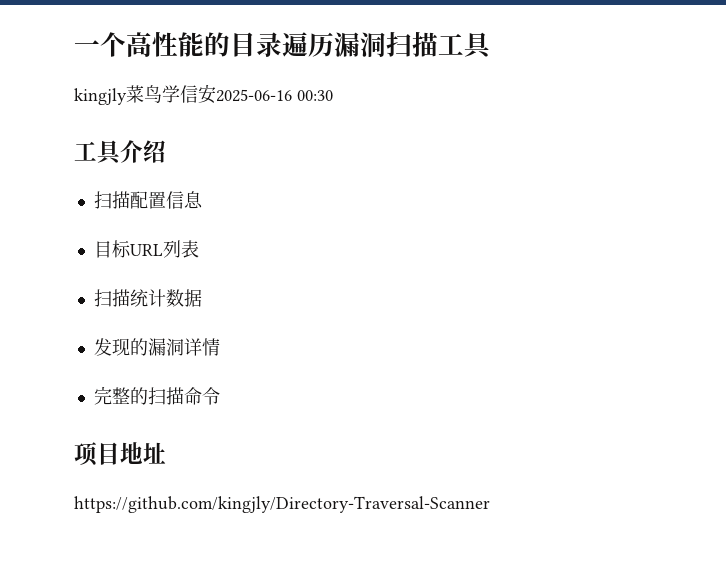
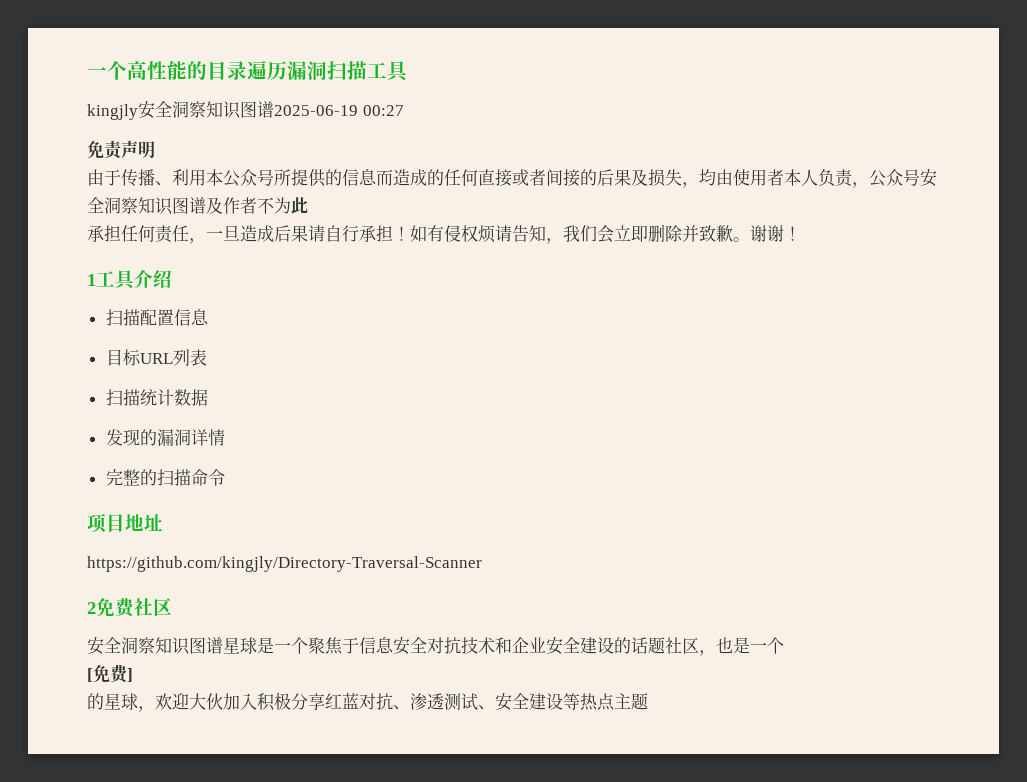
[126,84,333,104] 菜鸟学信安2025-06-16 00:30 // -> [138,101,404,119] [87,140,155,160] [87,169,937,188] [87,197,308,215] [87,224,801,244] [87,274,96,286] 安全洞察知识图谱2025-06-19 00:27 // 免责声明 // 由于传播、利用本公众号所提供的信息而造成的任何直接或者间接的后果及损失，均由使用者本人负责，公众号安全洞察知识图谱及作者不为此 // 承担任何责任，一旦造成后果请自行承担！如有侵权烦请告知，我们会立即删除并致歉。谢谢！ // 1
(490, 504) none -> [87,598,172,617] [87,637,784,656] [87,664,133,683] [87,692,648,712] // 2免费社区 // 安全洞察知识图谱星球是一个聚焦于信息安全对抗技术和企业安全建设的话题社区，也是一个 // [免费] // 的星球，欢迎大伙加入积极分享红蓝对抗、渗透测试、安全建设等热点主题

